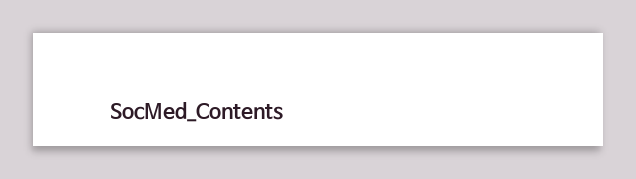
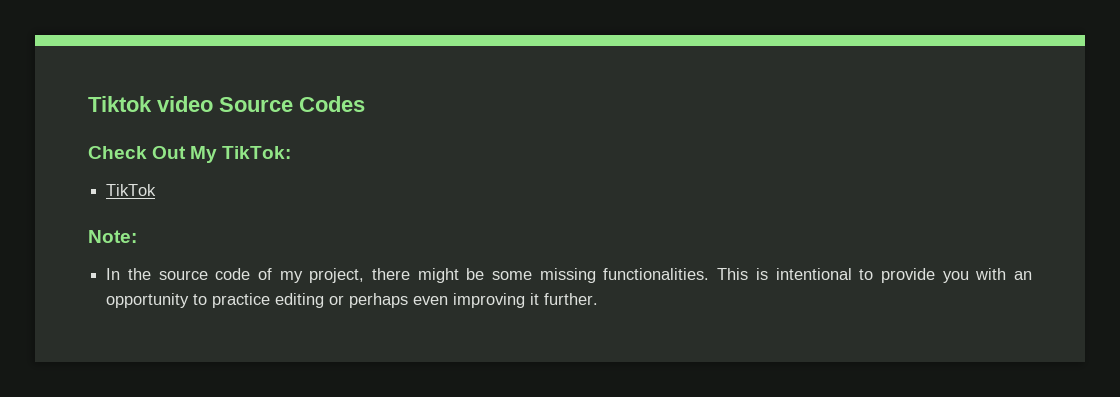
[110,102,283,122] SocMed_Contents -> [88,96,365,112] [88,146,292,163] [106,184,157,196] [88,230,137,243] [106,268,1032,283] [106,293,599,308] Tiktok video Source Codes // Check Out My TikTok: // TikTok // Note: // In the source code of my project, there might be some missing functionalities. This is intentional to provide you with an opportunity to practice editing or perhaps even improving it further.

